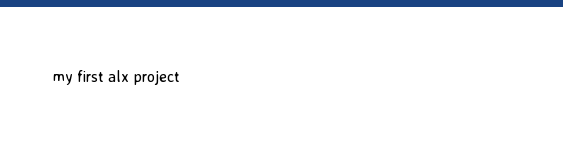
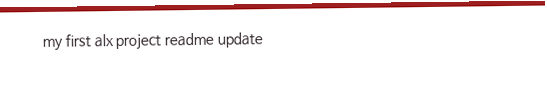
(180, 77) none -> [164,32,263,48] readme update

